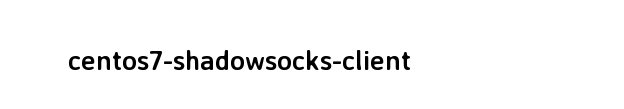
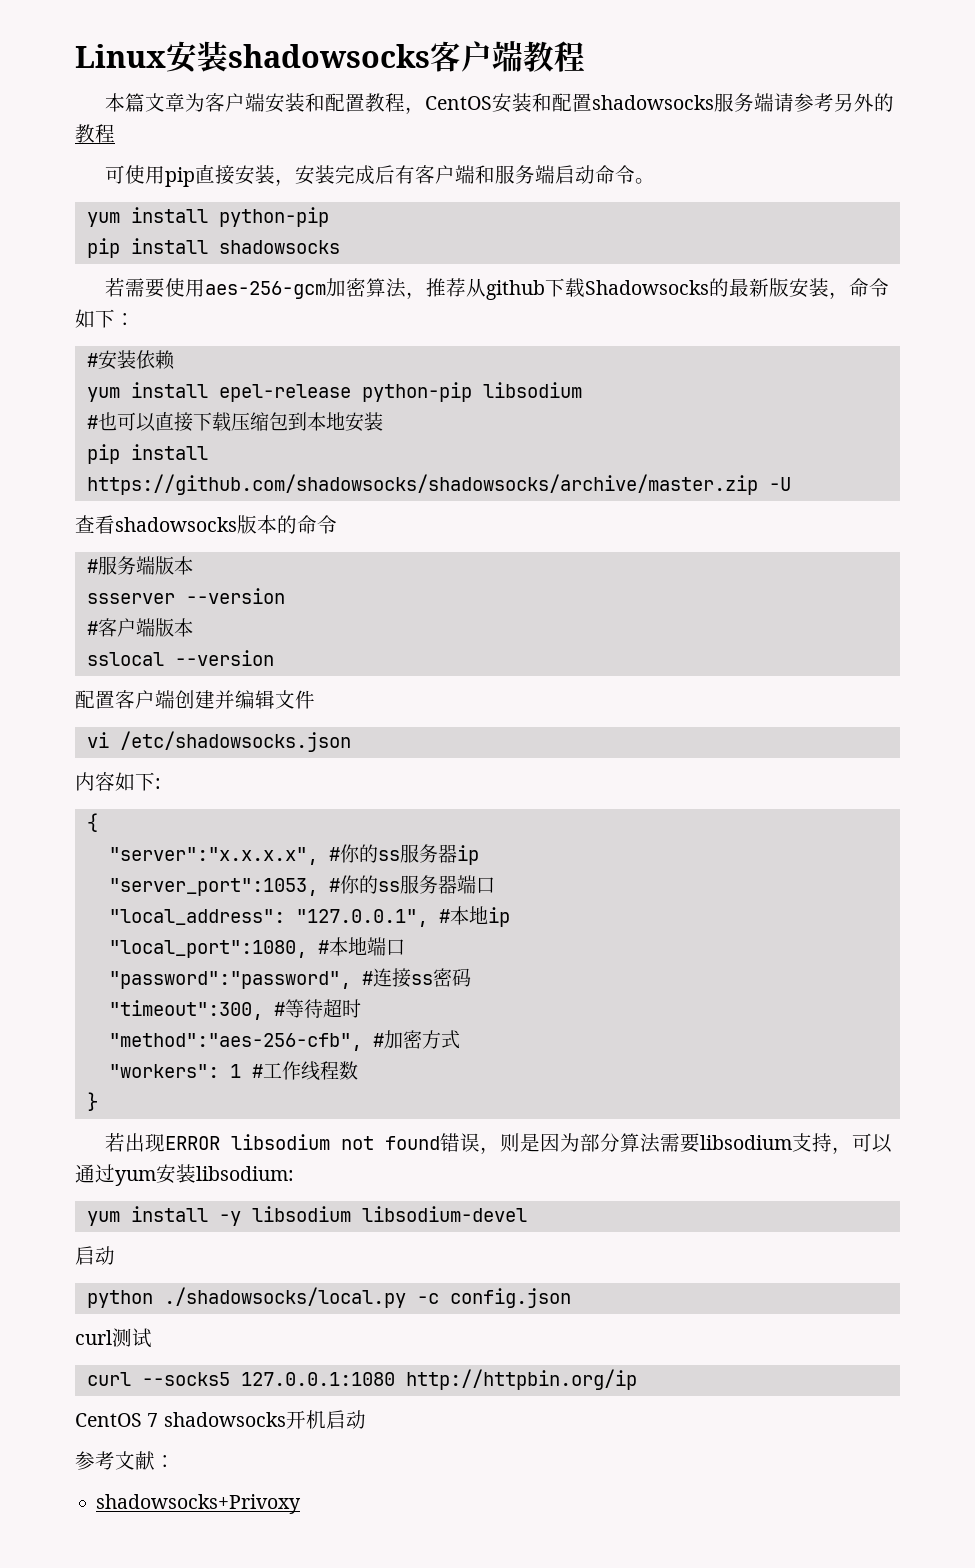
[68,50,411,70] centos7-shadowsocks-client -> [75,41,585,73] [104,93,894,114] [75,124,115,143] [104,164,655,187] [86,207,329,227] [86,238,340,258] [104,278,889,300] [75,309,135,328] [86,350,175,370] [86,382,582,402] [86,412,383,432] [86,444,208,464] [86,474,791,495] [75,515,337,534] [86,556,193,575] [86,588,285,604] [86,618,193,637] [86,650,274,666] [75,690,315,709] [86,731,351,752] [75,772,161,791] [86,813,98,832] [108,844,479,865] [108,875,495,896] [108,906,510,927] [108,937,405,958] [108,968,471,989] [108,999,361,1020] [108,1030,460,1051] [108,1061,358,1081] [86,1092,98,1111] [104,1133,892,1154] [75,1164,294,1186] [86,1206,527,1226] [75,1246,115,1265] [86,1287,571,1308] [75,1328,152,1348] [86,1369,637,1390] [75,1410,366,1429] [75,1451,175,1470] [96,1494,302,1514] Linux安装shadowsocks客户端教程 // 本篇文章为客户端安装和配置教程，CentOS安装和配置shadowsocks服务端请参考另外的教程 // 可使用pip直接安装，安装完成后有客户端和服务端启动命令。 // yum install python-pip // pip install shadowsocks // 若需要使用aes-256-gcm加密算法，推荐从github下载Shadowsocks的最新版安装，命令如下： // #安装依赖 // yum install epel-release python-pip libsodium // #也可以直接下载压缩包到本地安装 // pip install https://github.com/shadowsocks/shadowsocks/archive/master.zip -U // 查看shadowsocks版本的命令 // #服务端版本 // ssserver --version // #客户端版本 // sslocal --version // 配置客户端创建并编辑文件 // vi /etc/shadowsocks.json // 内容如下: // { // "server":"x.x.x.x", #你的ss服务器ip // "server_port":1053, #你的ss服务器端口 // "local_address": "127.0.0.1", #本地ip // "local_port":1080, #本地端口 // "password":"password", #连接ss密码 // "timeout":300, #等待超时 // "method":"aes-256-cfb", #加密方式 // "workers": 1 #工作线程数 // } // 若出现ERROR libsodium not found错误，则是因为部分算法需要libsodium支持，可以通过yum安装libsodium: // yum install -y libsodium libsodium-devel // 启动 // python ./shadowsocks/local.py -c config.json // curl测试 // curl --socks5 127.0.0.1:1080 http://httpbin.org/ip // CentOS 7 shadowsocks开机启动 // 参考文献： // shadowsocks+Privoxy

